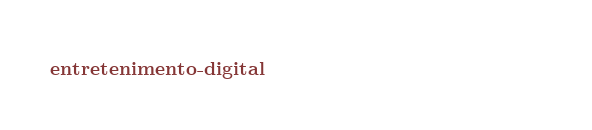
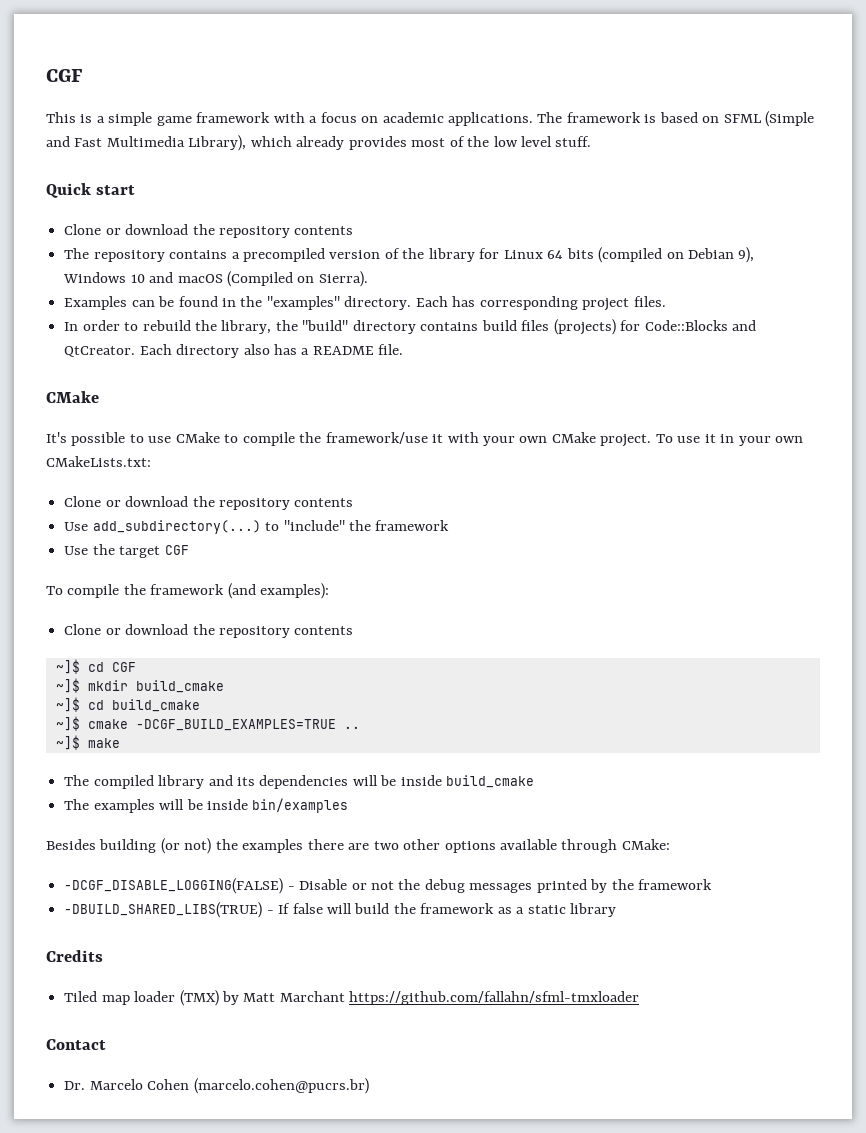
[50,62,265,79] entretenimento-digital -> [46,69,82,82] [46,111,815,127] [46,135,592,151] [46,183,135,198] [64,224,354,238] [64,247,755,263] [63,271,368,287] [64,296,666,311] [64,319,756,335] [64,344,404,358] [46,391,99,403] [46,432,804,447] [46,456,151,467] [64,496,354,510] [64,520,450,534] [64,544,189,558] [46,583,330,599] [64,624,354,638] [55,659,136,674] [55,678,224,693] [55,697,200,712] [55,716,360,731] [55,735,120,750] [64,775,535,789] [64,798,349,813] [46,838,670,854] [64,878,713,894] [64,902,617,918] [46,950,103,962] [64,990,640,1006] [46,1039,106,1050] [64,1078,369,1094] CGF // This is a simple game framework with a focus on academic applications. The framework is based on SFML (Simple and Fast Multimedia Library), which already provides most of the low level stuff. // Quick start // Clone or download the repository contents // The repository contains a precompiled version of the library for Linux 64 bits (compiled on Debian 9), Windows 10 and macOS (Compiled on Sierra). // Examples can be found in the "examples" directory. Each has corresponding project files. // In order to rebuild the library, the "build" directory contains build files (projects) for Code::Blocks and QtCreator. Each directory also has a README file. // CMake // It's possible to use CMake to compile the framework/use it with your own CMake project. To use it in your own CMakeLists.txt: // Clone or download the repository contents // Use add_subdirectory(...) to "include" the framework // Use the target CGF // To compile the framework (and examples): // Clone or download the repository contents // ~]$ cd CGF // ~]$ mkdir build_cmake // ~]$ cd build_cmake // ~]$ cmake -DCGF_BUILD_EXAMPLES=TRUE .. // ~]$ make // The compiled library and its dependencies will be inside build_cmake // The examples will be inside bin/examples // Besides building (or not) the examples there are two other options available through CMake: // -DCGF_DISABLE_LOGGING(FALSE) - Disable or not the debug messages printed by the framework // -DBUILD_SHARED_LIBS(TRUE) - If false will build the framework as a static library // Credits // Tiled map loader (TMX) by Matt Marchant https://github.com/fallahn/sfml-tmxloader // Contact // Dr. Marcelo Cohen (marcelo.cohen@pucrs.br)

